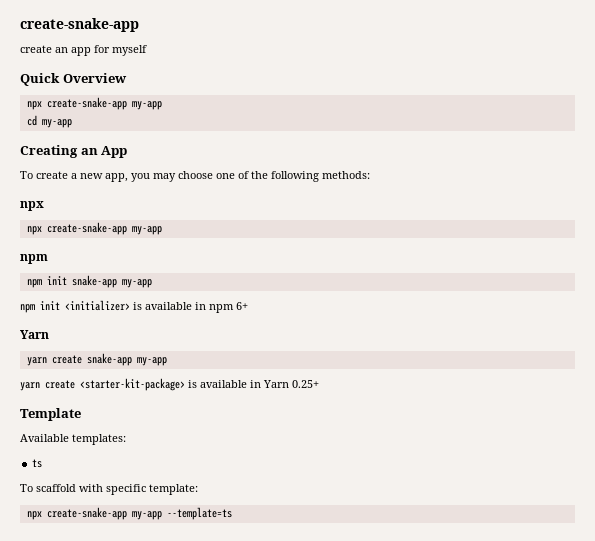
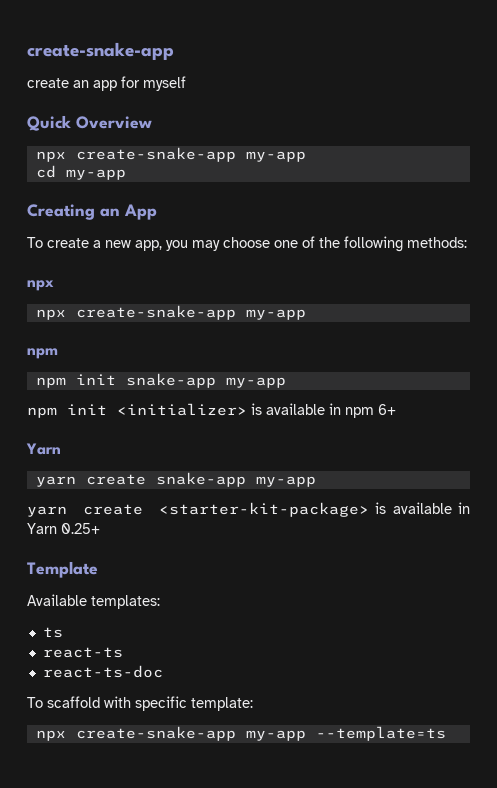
(43, 463) none -> [42,647,123,658] [42,665,163,678] // react-ts // react-ts-doc

